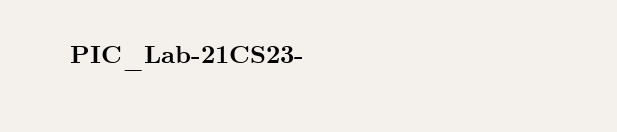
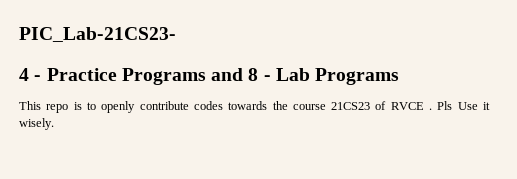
(304, 58) none -> [19,68,400,85] [19,101,490,113] [19,118,54,130] // 4 - Practice Programs and 8 - Lab Programs // This repo is to openly contribute codes towards the course 21CS23 of RVCE . Pls Use it wisely.

